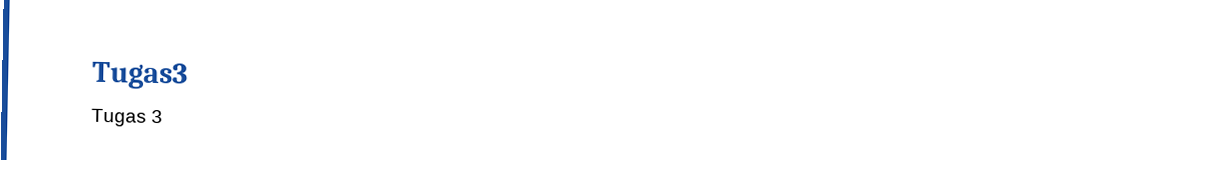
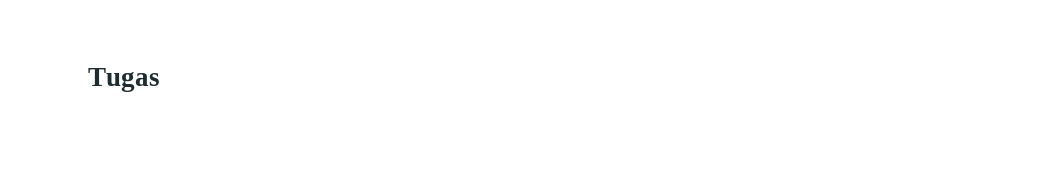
[91,61,188,90] [91,108,164,127] Tugas3 // Tugas 3 -> [88,68,160,92] Tugas

